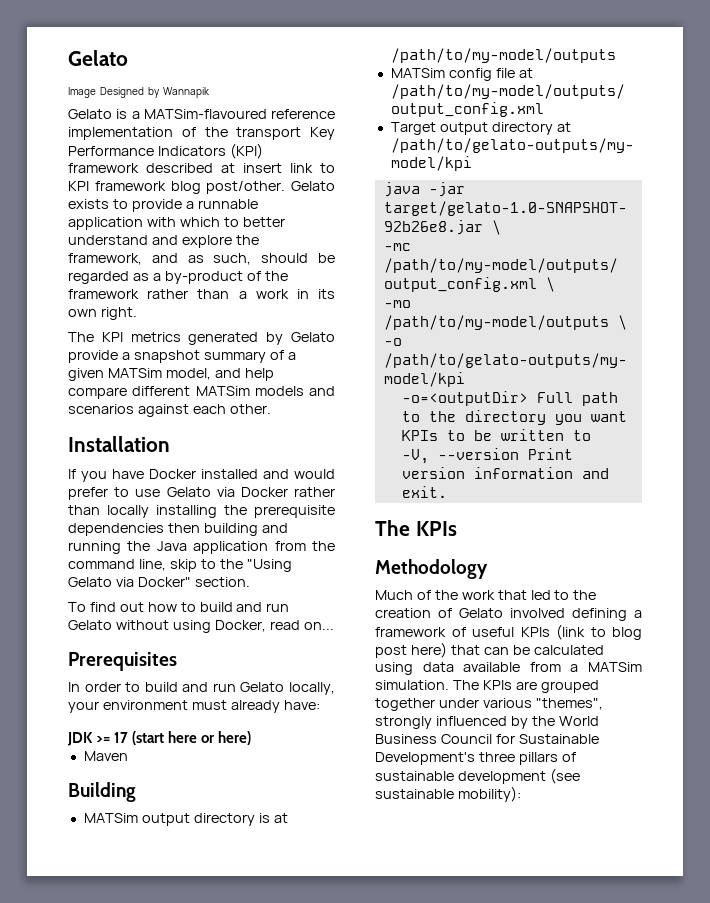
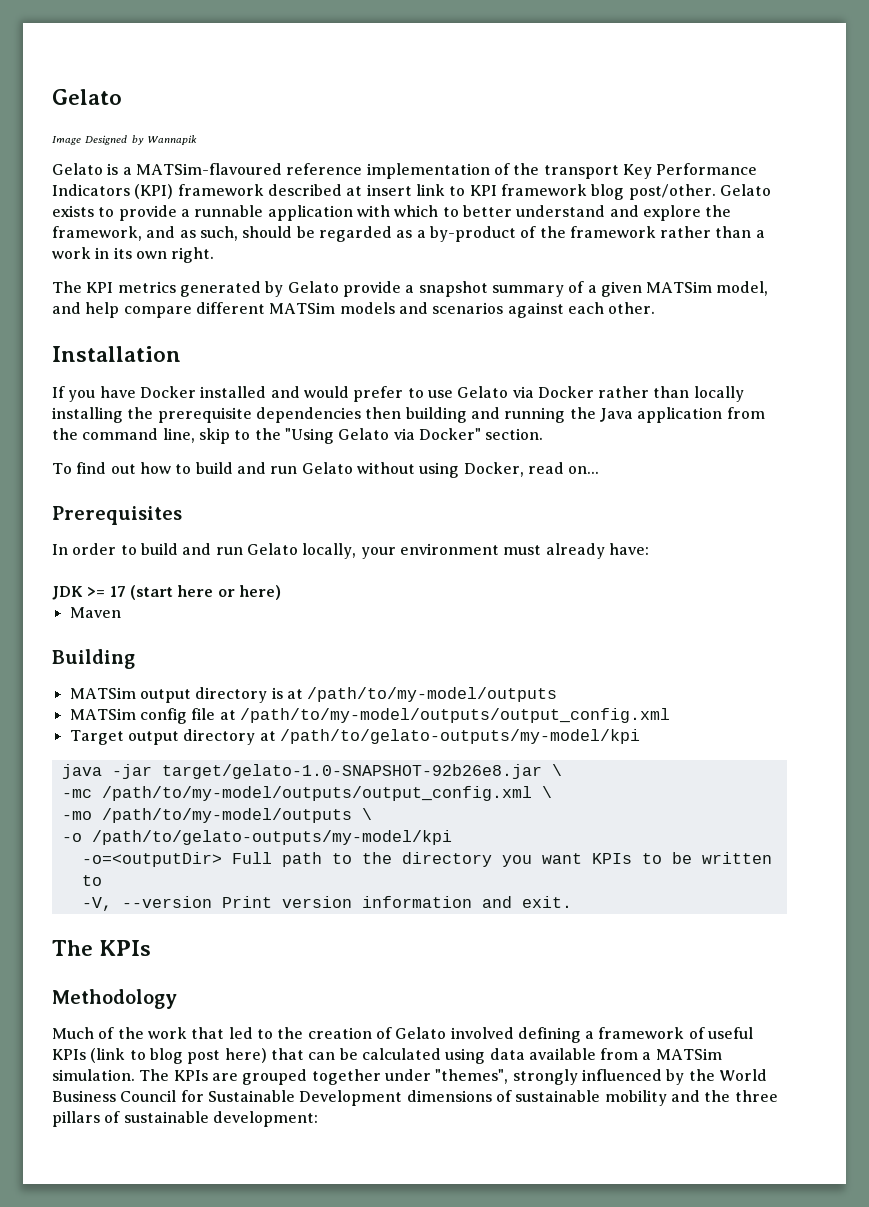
[482,698,532,708] various -> (431, 1075) none
[375,752,576,765] [375,768,580,784] [375,786,521,802] Development's three pillars of sustainable development (see sustainable mobility): -> [299,1090,778,1106] [52,1111,318,1127] Development dimensions of sustainable mobility and the three pillars of sustainable development:

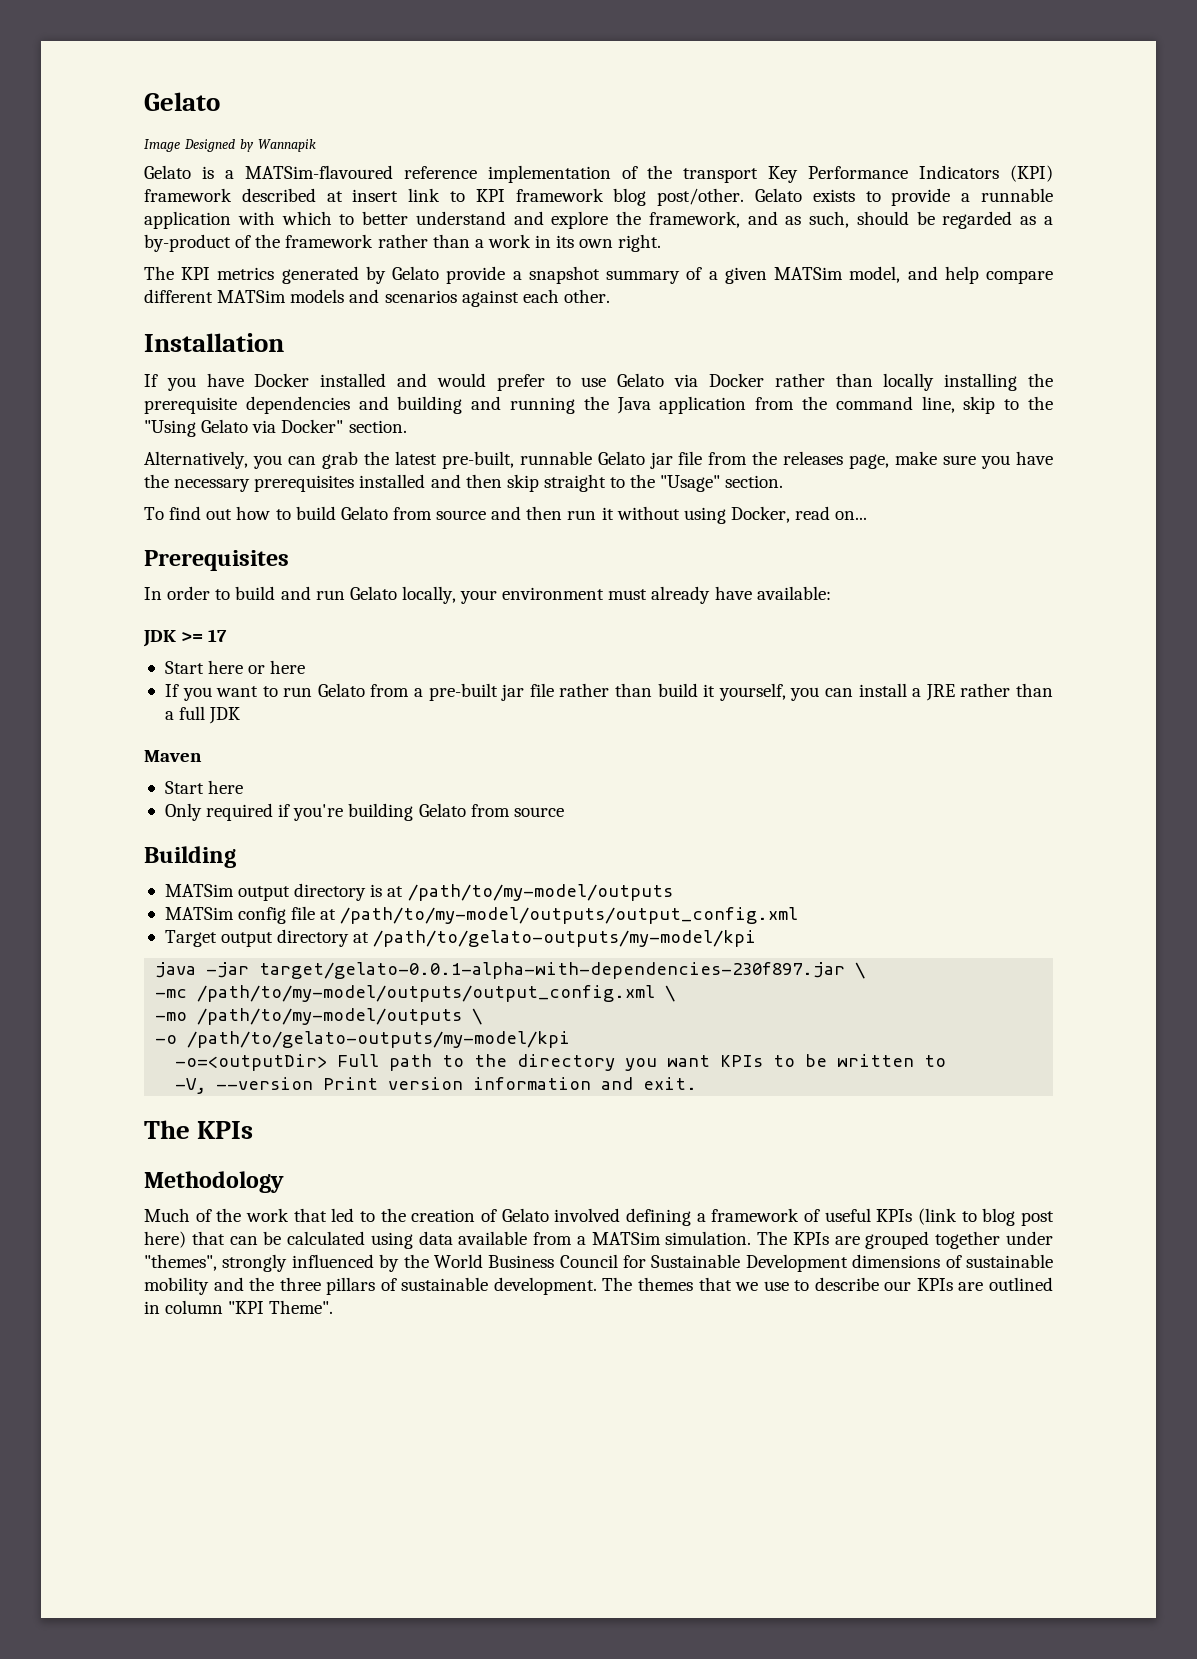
[365,407,402,419] then -> [358,396,389,410] and
(544, 434) none -> [144,451,1054,469] [144,474,784,492] // Alternatively, you can grab the latest pre-built, runnable Gelato jar file from the releases page, make sure you have the necessary prerequisites installed and then skip straight to the "Usage" section.
[236,462,353,474] and run Gelato -> [340,506,614,520] Gelato from source and then run it
[608,543,649,555] have: -> [714,586,831,600] have available:
[129,585,173,600] (start -> [164,661,204,674] // Start
[238,585,281,600] [69,607,121,618] here) // Maven -> [270,660,306,674] [164,683,1054,701] [164,706,241,724] [144,750,202,762] [164,780,244,794] [164,803,564,821] here // If you want to run Gelato from a pre-built jar file rather than build it yourself, you can install a JRE rather than a full JDK // Maven // Start here // Only required if you're building Gelato from source
[161,764,542,779] target/gelato-1.0-SNAPSHOT-92b26e8.jar -> [259,962,846,979] target/gelato-0.0.1-alpha-with-dependencies-230f897.jar
[212,1111,318,1127] development: -> [493,1277,1053,1295] [144,1300,334,1314] development. The themes that we use to describe our KPIs are outlined in column "KPI Theme".

